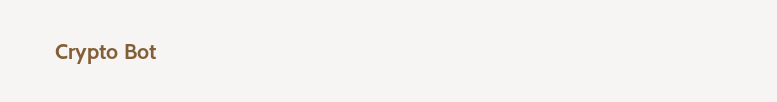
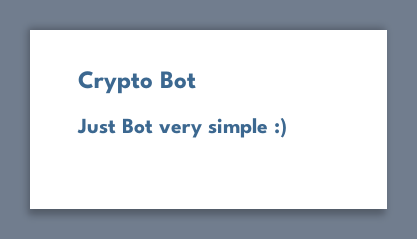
(156, 51) none -> [77,117,287,138] // Just Bot very simple :)

